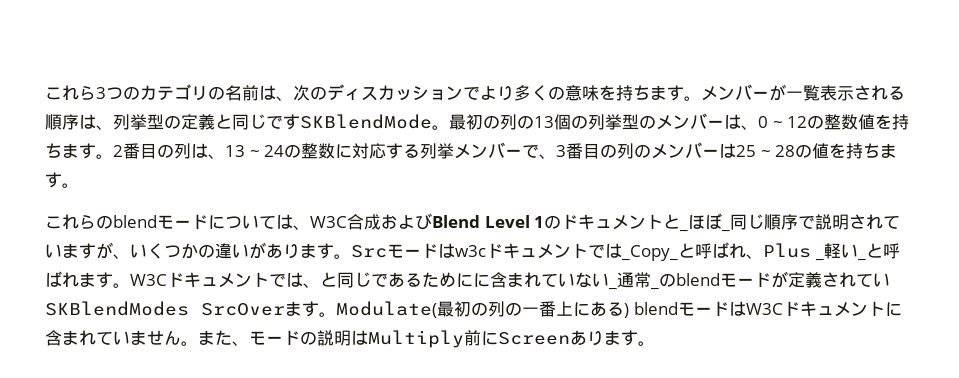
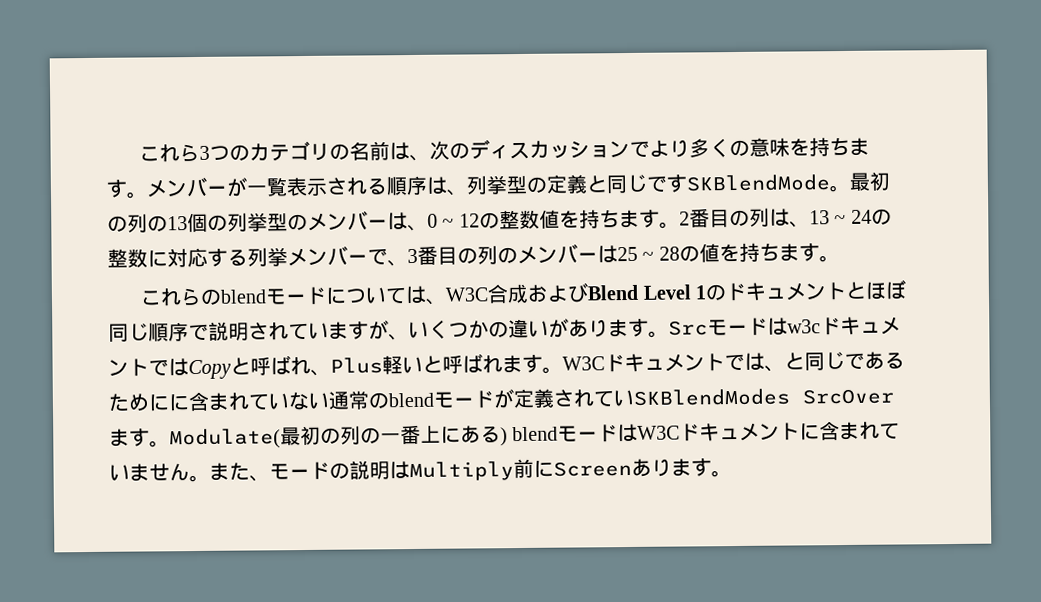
[679,213,731,232] _ほぼ_ -> [864,279,907,300] ほぼ
[621,245,678,261] _Copy_ -> [188,359,231,380] Copy
[814,243,866,261] _軽い_ -> [382,355,423,375] 軽い
[608,272,659,290] _通常_ -> [328,390,369,410] 通常

